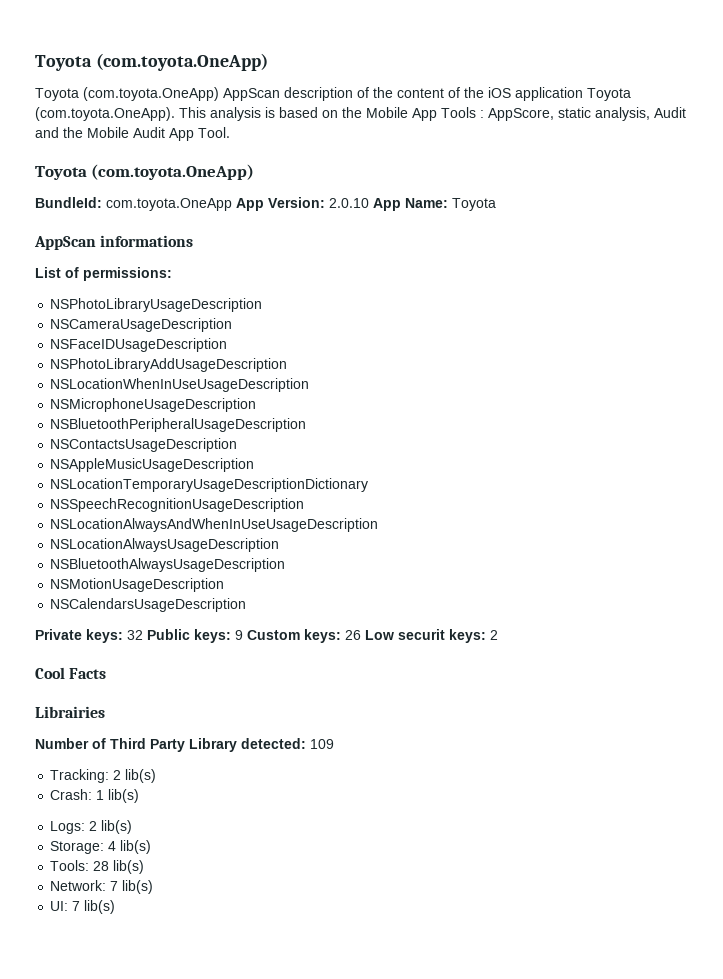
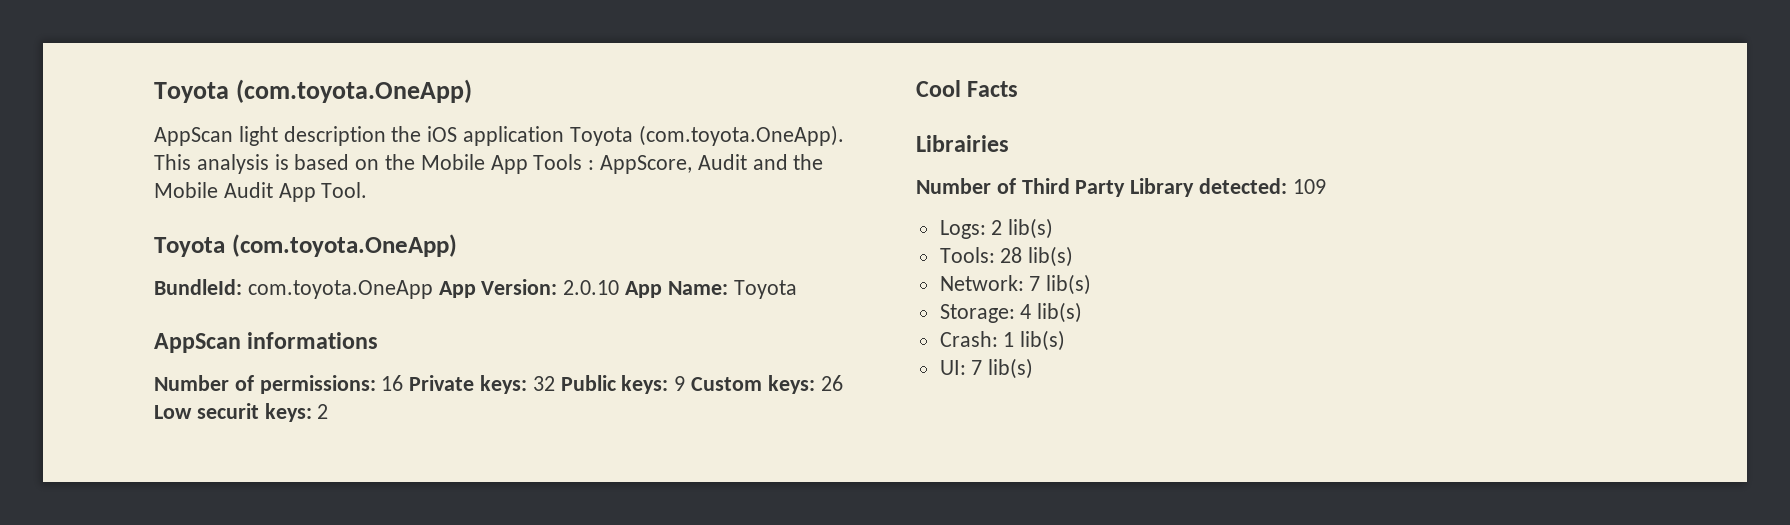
[35,53,268,71] [35,87,460,101] Toyota (com.toyota.OneApp) // Toyota (com.toyota.OneApp) AppScan description of the content of -> [154,79,473,103] [154,126,386,146] Toyota (com.toyota.OneApp) // AppScan light description
[558,107,650,121] static analysis, -> (693, 164) none
[35,267,61,278] List -> [154,375,229,391] Number
[50,298,263,312] [50,318,233,332] [50,338,228,352] [50,358,288,372] [50,378,310,392] [50,398,257,412] [50,418,307,432] [50,438,238,452] [50,458,255,472] [50,478,369,492] [50,498,305,512] [50,518,379,532] [50,538,280,552] [50,558,286,572] [50,578,225,592] [50,598,247,612] // NSPhotoLibraryUsageDescription // NSCameraUsageDescription // NSFaceIDUsageDescription // NSPhotoLibraryAddUsageDescription // NSLocationWhenInUseUsageDescription // NSMicrophoneUsageDescription // NSBluetoothPeripheralUsageDescription // NSContactsUsageDescription // NSAppleMusicUsageDescription // NSLocationTemporaryUsageDescriptionDictionary // NSSpeechRecognitionUsageDescription // NSLocationAlwaysAndWhenInUseUsageDescription // NSLocationAlwaysUsageDescription // NSBluetoothAlwaysUsageDescription // NSMotionUsageDescription // NSCalendarsUsageDescription // -> [381,375,404,391] 16
[50,769,157,783] [50,789,140,803] // Tracking: 2 lib(s) // Crash: 1 lib(s) -> (1326, 186) none
[50,840,152,854] // Storage: 4 lib(s) -> (1054, 228) none
(154, 887) none -> [939,302,1083,323] [939,330,1066,351] // Storage: 4 lib(s) // Crash: 1 lib(s)

